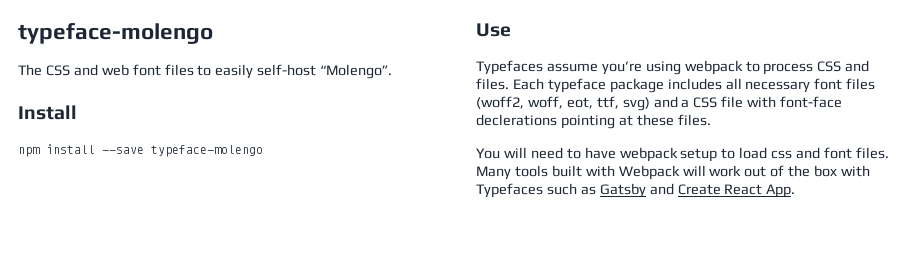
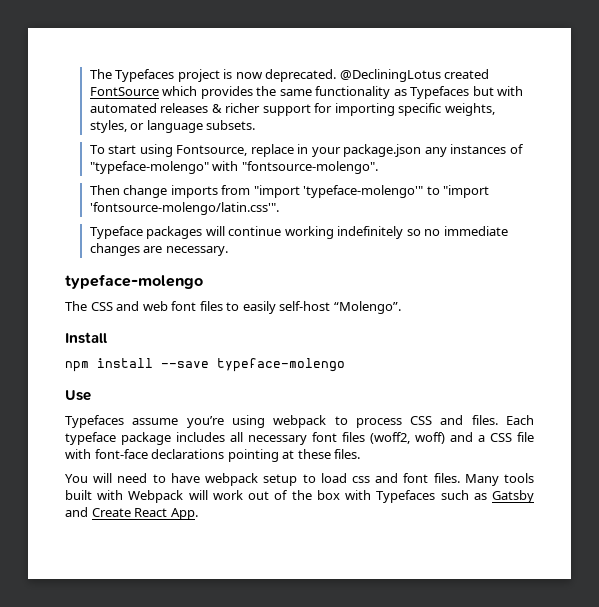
(18, 33) none -> [89,69,490,82] [89,86,524,99] [89,103,495,116] [89,120,256,133] [89,144,524,157] [89,161,378,174] [89,185,490,198] [89,202,279,215] [89,226,508,239] [89,243,228,256] The Typefaces project is now deprecated. @DecliningLotus created FontSource which provides the same functionality as Typefaces but with automated releases & richer support for importing specific weights, styles, or language subsets. // To start using Fontsource, replace in your package.json any instances of "typeface-molengo" with "fontsource-molengo". // Then change imports from "import 'typeface-molengo'" to "import 'fontsource-molengo/latin.css'". // Typeface packages will continue working indefinitely so no immediate changes are necessary. //
[527,96,650,111] woff, eot, ttf, svg) -> [415,432,445,444] woff)
[476,114,557,126] declerations -> [151,449,225,459] declarations

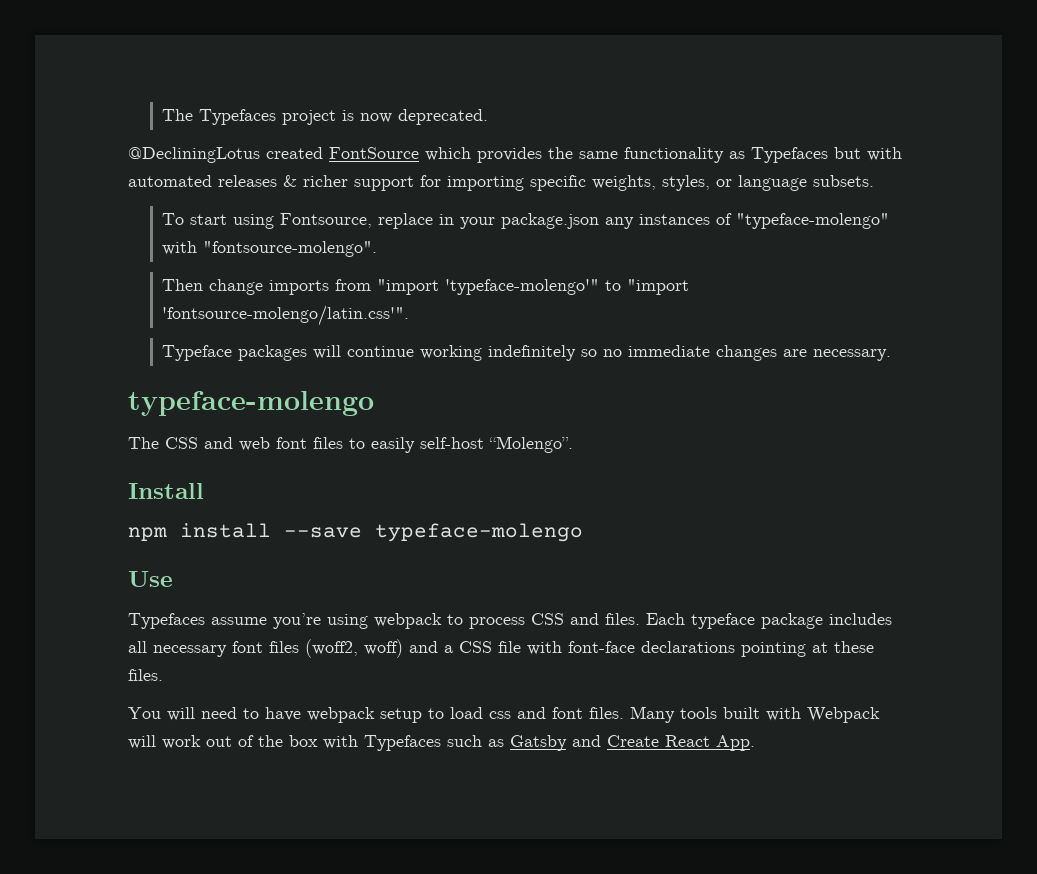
(337, 75) none -> (489, 117) //

